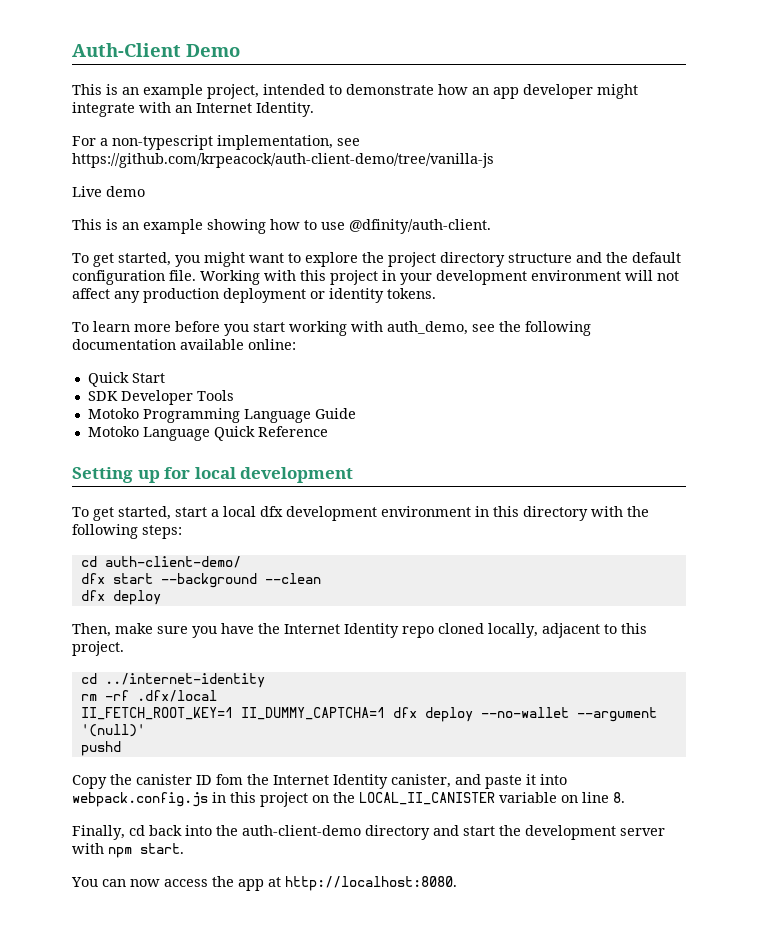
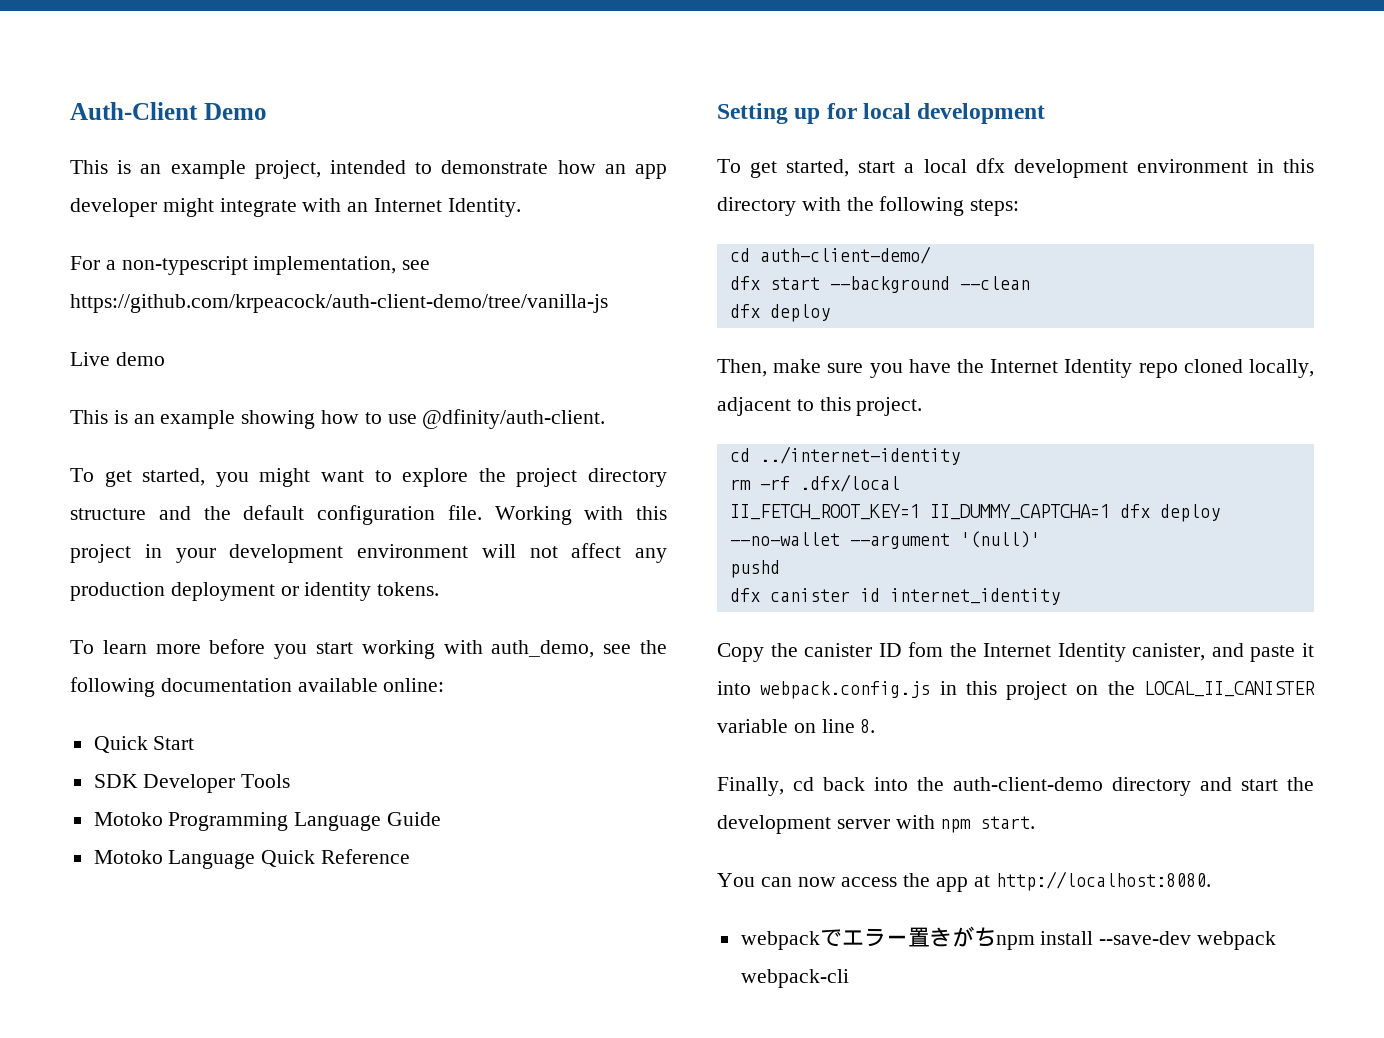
(121, 748) none -> [729,588,1060,605] // dfx canister id internet_identity
(457, 883) none -> [740,926,1277,950] [740,969,849,988] // webpackでエラー置きがちnpm install --save-dev webpack webpack-cli

